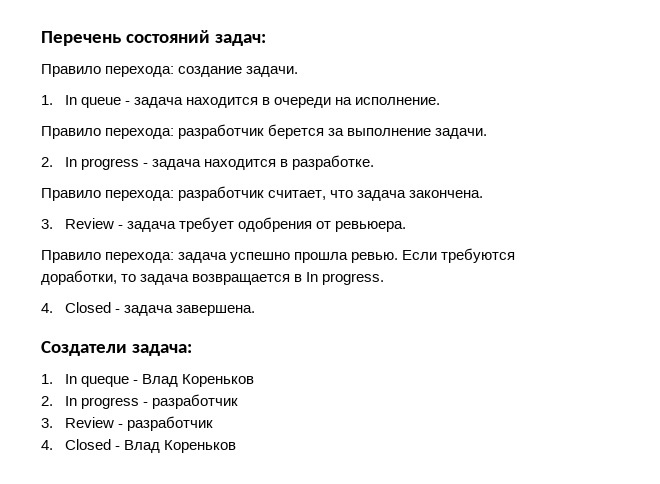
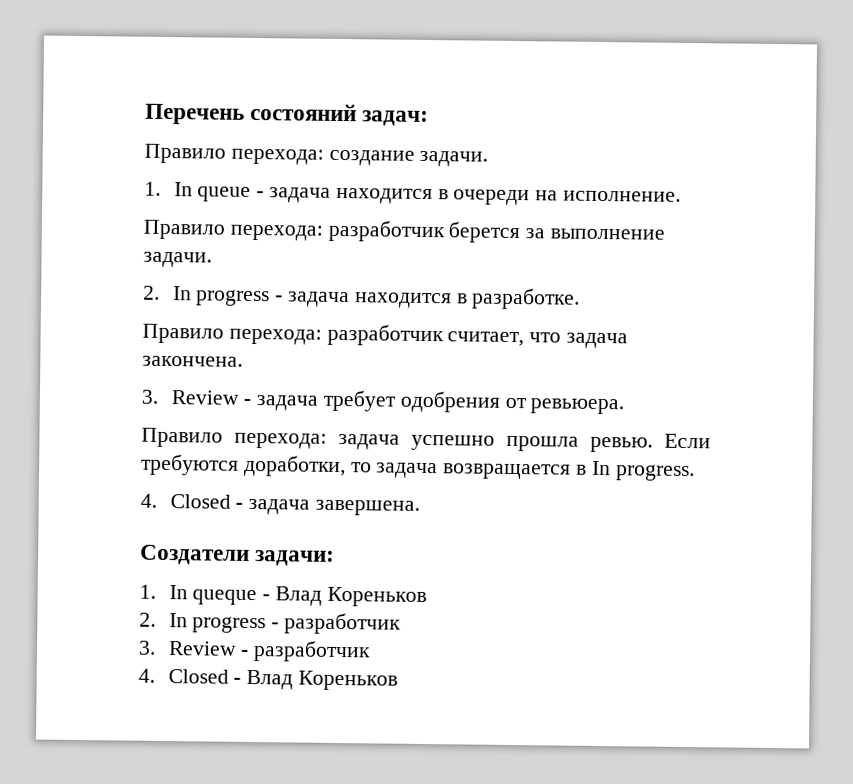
[131,344,192,356] задача: -> [254,550,336,566] задачи:

